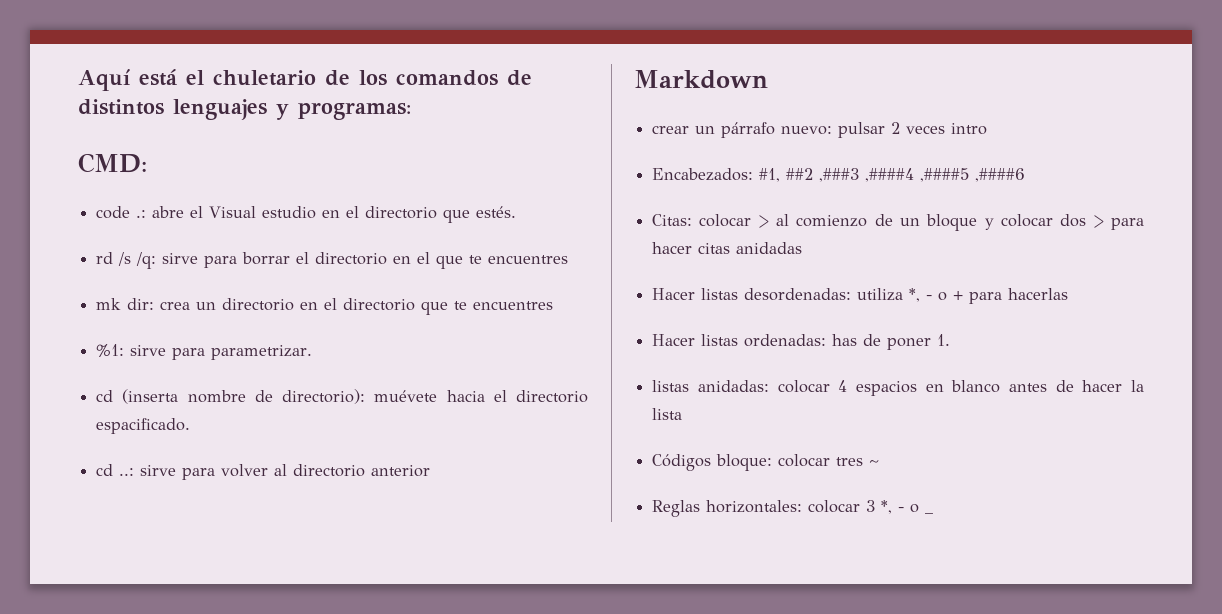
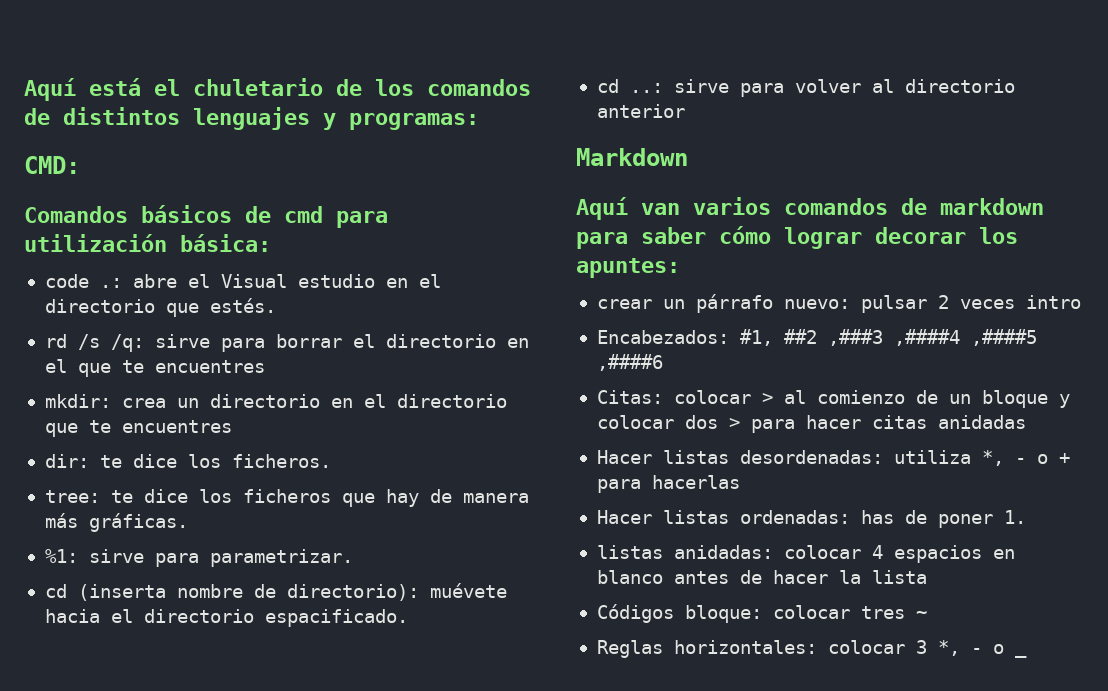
(147, 163) none -> [24,205,388,228] [24,234,271,252] // Comandos básicos de cmd para utilización básica:
[96,298,155,310] mk dir: -> [44,394,111,408] mkdir:
(554, 305) none -> [44,454,331,468] [44,489,529,507] [44,513,188,532] // dir: te dice los ficheros. // tree: te dice los ficheros que hay de manera más gráficas.
(768, 79) none -> [576,197,1044,220] [576,226,1018,249] [576,258,680,278] // Aquí van varios comandos de markdown para saber cómo lograr decorar los apuntes:

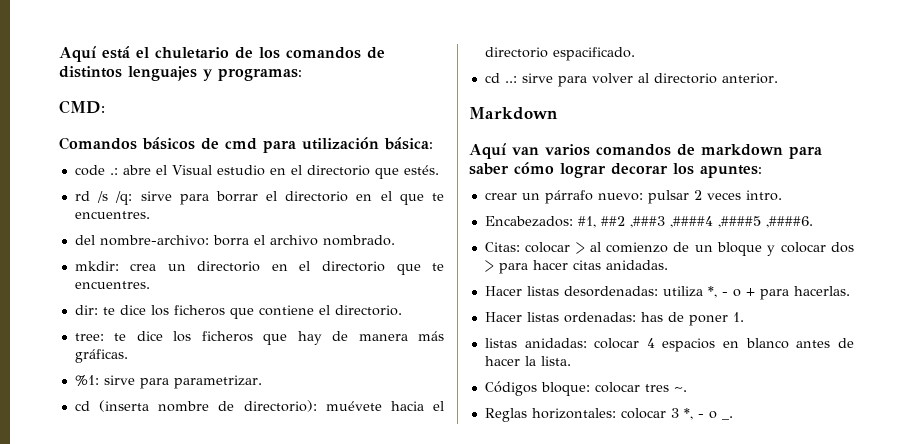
[154,360,265,373] encuentres -> [74,211,150,219] [74,235,395,246] encuentres. // del nombre-archivo: borra el archivo nombrado.
[121,420,232,433] encuentres -> [74,281,150,289] encuentres.
[231,454,331,468] ficheros. -> [173,305,402,319] ficheros que contiene el directorio.
[596,104,685,118] anterior -> [721,73,778,84] anterior.
[1025,295,1081,309] intro -> [745,190,782,201] intro.
[596,354,663,371] ,####6 -> [765,216,813,228] ,####6.
[937,415,1026,429] anidadas -> [605,260,668,270] anidadas.
[651,475,740,489] hacerlas -> [793,286,850,296] hacerlas.
[871,570,927,584] lista -> [540,356,571,366] lista.
[915,611,927,619] ~ -> [673,387,687,392] ~.
[1014,654,1027,658] _ -> [721,416,733,420] _.

